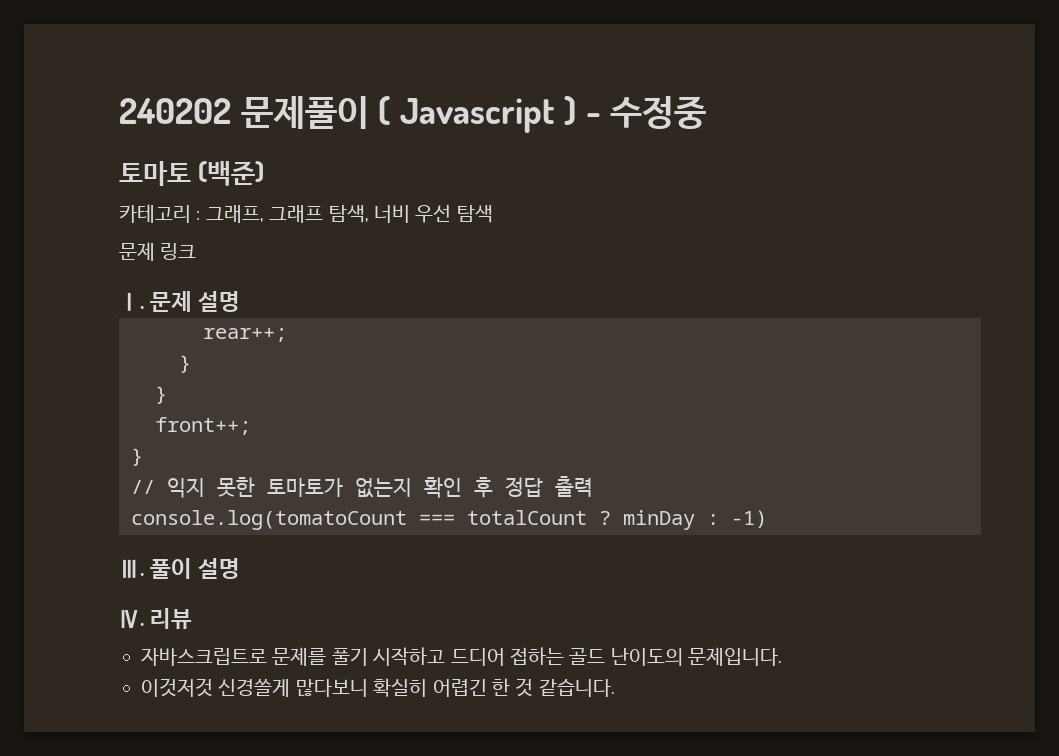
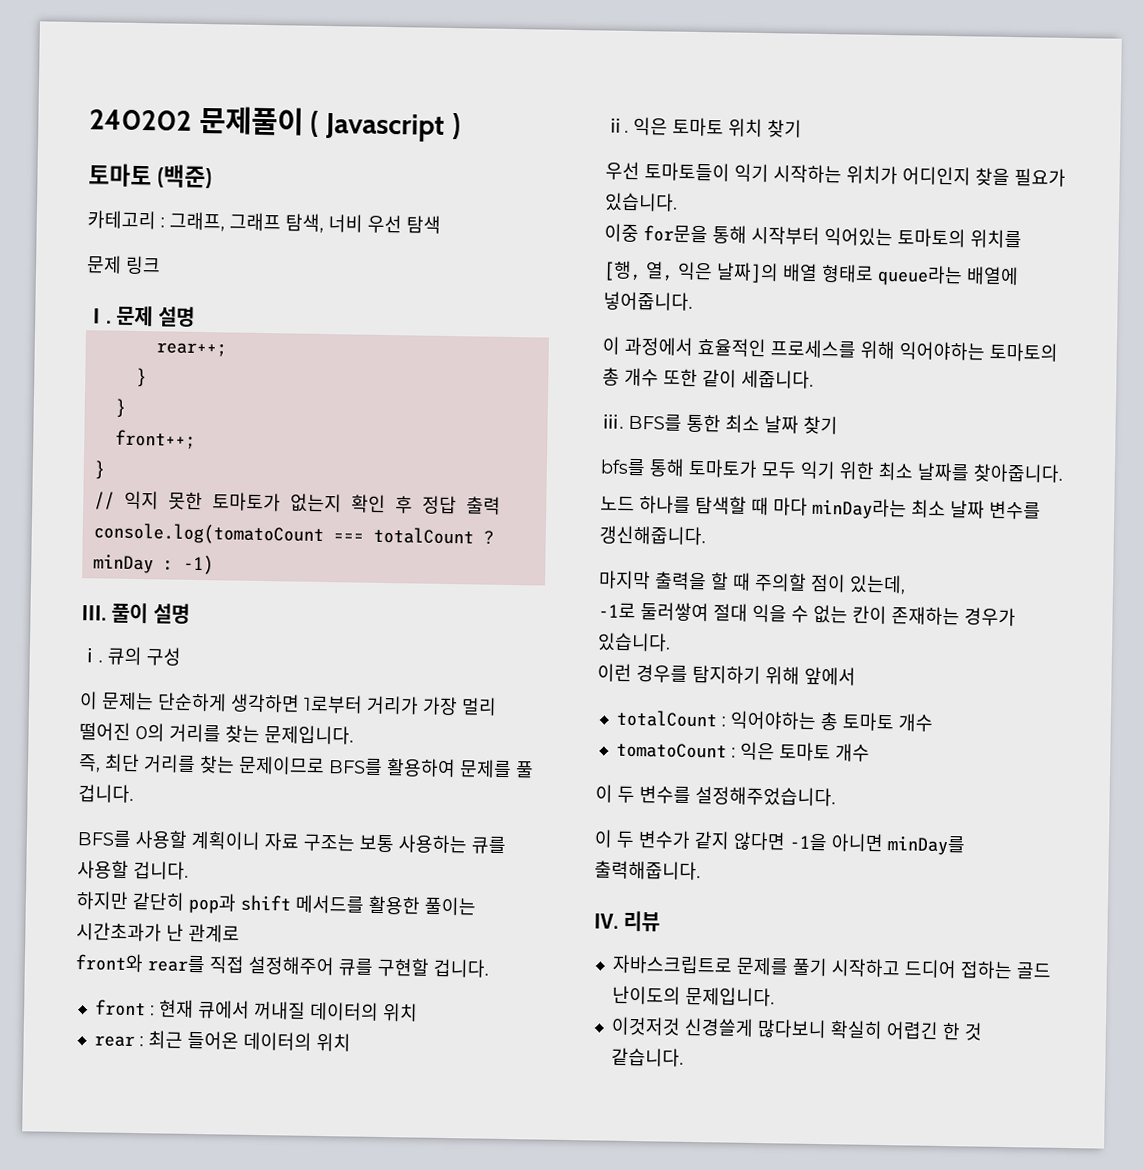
[585,96,707,129] - 수정중 -> (461, 126) none
(241, 568) none -> [80,646,181,666] [79,691,497,716] [79,722,354,745] [78,753,534,779] [78,784,134,803] [77,830,506,854] [77,860,189,880] [76,891,476,916] [76,922,240,943] [75,953,489,978] [94,999,418,1022] [93,1030,351,1052] [606,116,802,138] [605,161,1066,187] [605,192,678,212] [604,223,1022,249] [603,260,1019,287] [603,291,693,311] [602,336,1058,362] [602,367,814,389] [601,413,838,435] [600,458,1063,483] [600,495,1041,520] [599,525,706,546] [598,570,906,595] [598,602,1016,627] [597,632,671,652] [597,663,856,686] [615,709,933,732] [615,741,870,762] [595,784,836,807] [594,829,966,856] [594,860,701,881] // ⅰ. 큐의 구성 // 이 문제는 단순하게 생각하면 1로부터 거리가 가장 멀리 떨어진 0의 거리를 찾는 문제입니다. // 즉, 최단 거리를 찾는 문제이므로 BFS를 활용하여 문제를 풀 겁니다. // BFS를 사용할 계획이니 자료 구조는 보통 사용하는 큐를 사용할 겁니다. // 하지만 같단히 pop과 shift 메서드를 활용한 풀이는 시간초과가 난 관계로 // front와 rear를 직접 설정해주어 큐를 구현할 겁니다. // front : 현재 큐에서 꺼내질 데이터의 위치 // rear : 최근 들어온 데이터의 위치 // ⅱ. 익은 토마토 위치 찾기 // 우선 토마토들이 익기 시작하는 위치가 어디인지 찾을 필요가 있습니다. // 이중 for문을 통해 시작부터 익어있는 토마토의 위치를 // [행, 열, 익은 날짜]의 배열 형태로 queue라는 배열에 넣어줍니다. // 이 과정에서 효율적인 프로세스를 위해 익어야하는 토마토의 총 개수 또한 같이 세줍니다. // ⅲ. BFS를 통한 최소 날짜 찾기 // bfs를 통해 토마토가 모두 익기 위한 최소 날짜를 찾아줍니다. // 노드 하나를 탐색할 때 마다 minDay라는 최소 날짜 변수를 갱신해줍니다. // 마지막 출력을 할 때 주의할 점이 있는데, // -1로 둘러쌓여 절대 익을 수 없는 칸이 존재하는 경우가 있습니다. // 이런 경우를 탐지하기 위해 앞에서 // totalCount : 익어야하는 총 토마토 개수 // tomatoCount : 익은 토마토 개수 // 이 두 변수를 설정해주었습니다. // 이 두 변수가 같지 않다면 -1을 아니면 minDay를 출력해줍니다.

